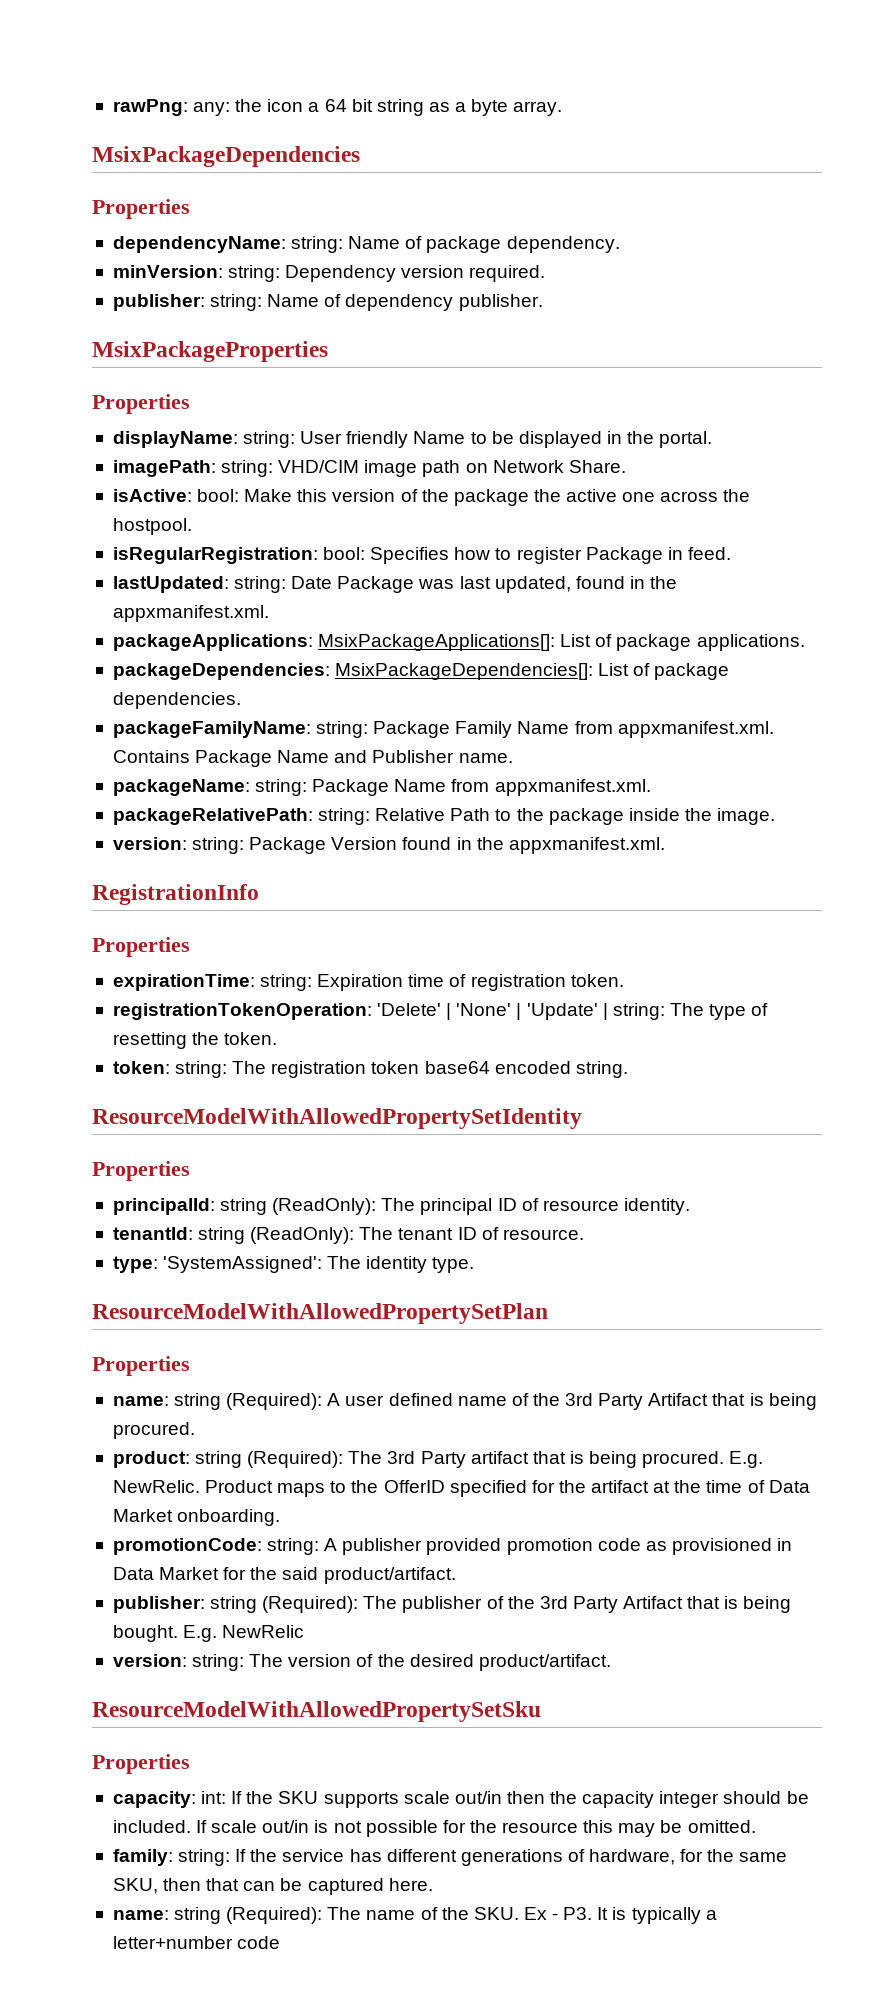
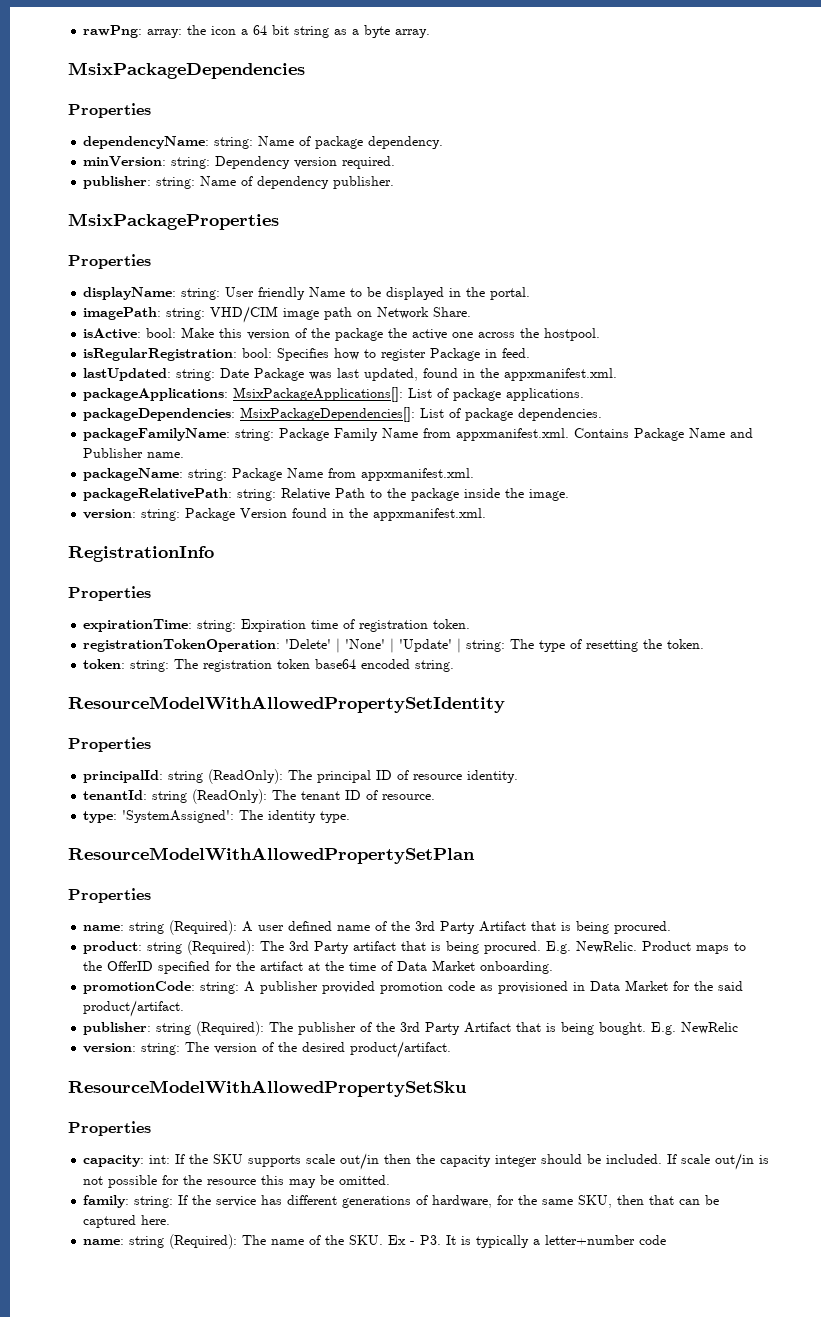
[193,102,231,116] any: -> [147,29,183,38] array:

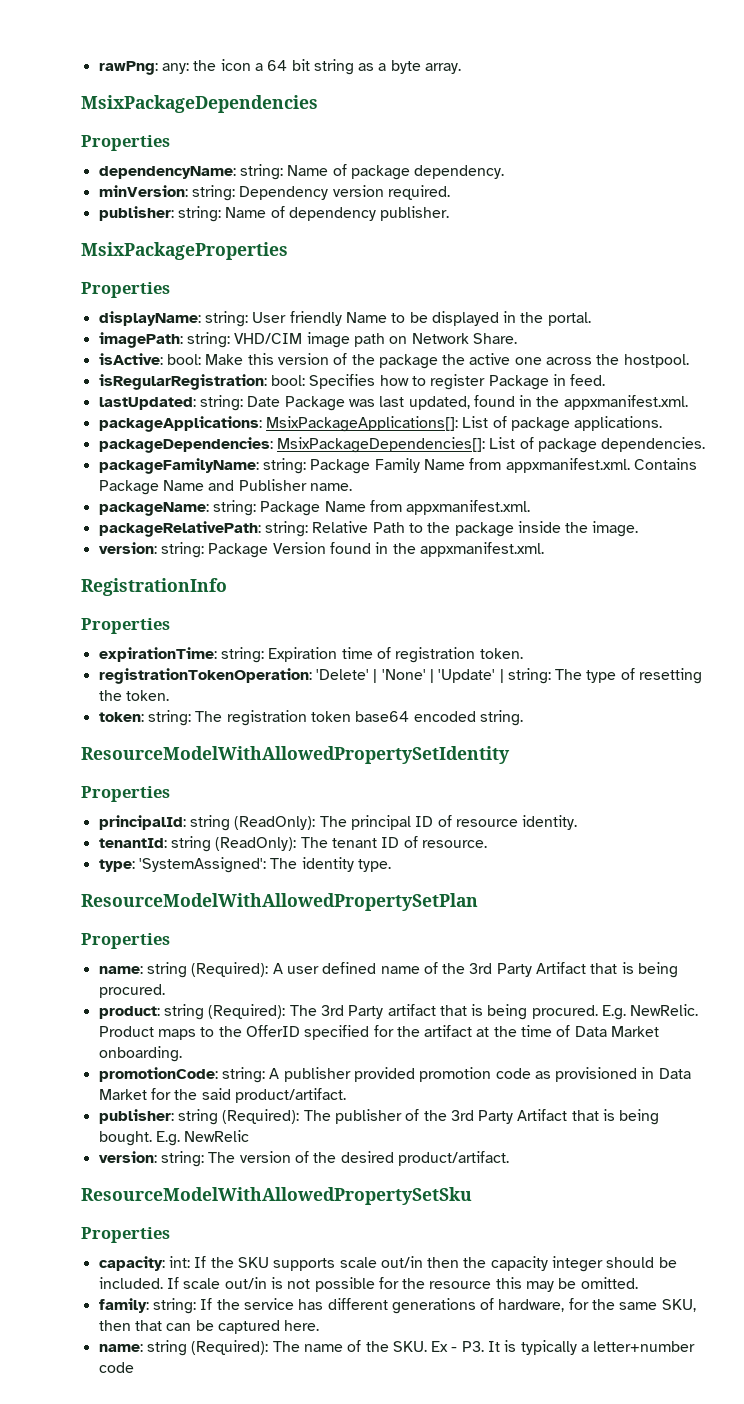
[147,29,183,38] array: -> [161,63,189,74] any:

